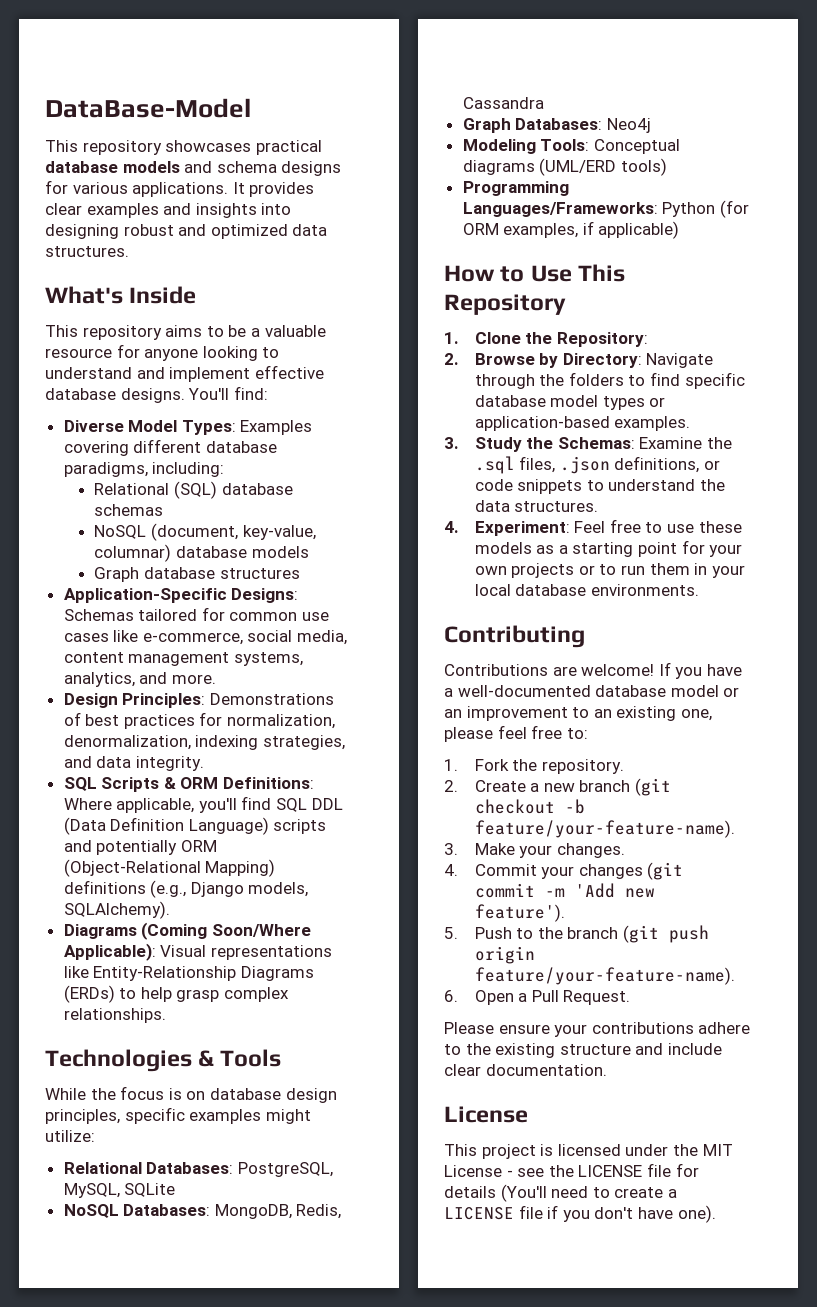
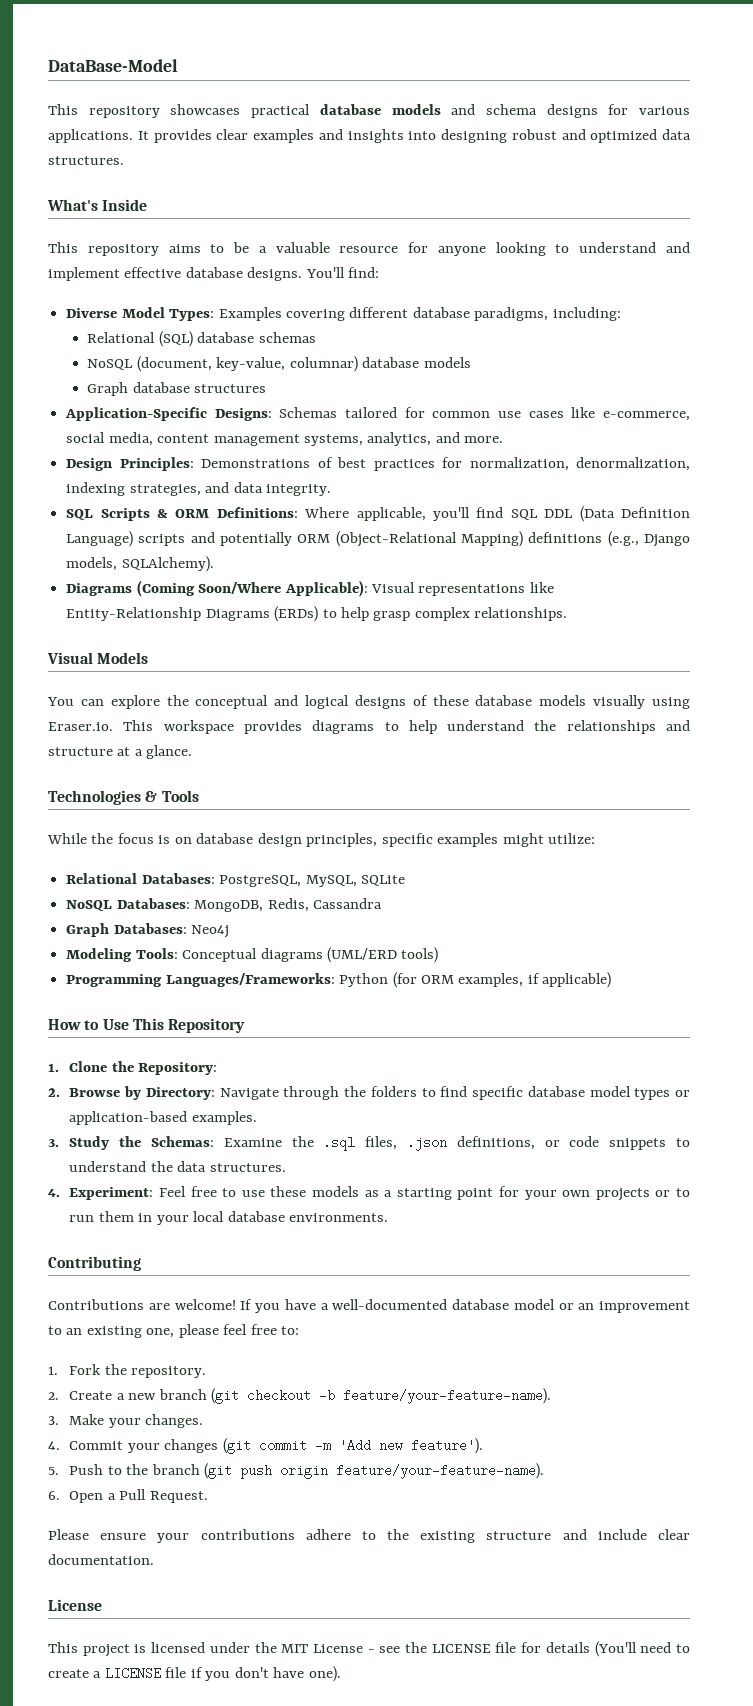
(166, 1015) none -> [47,652,149,664] [47,695,690,709] [48,720,690,734] [48,745,193,759] // Visual Models // You can explore the conceptual and logical designs of these database models visually using Eraser.io. This workspace provides diagrams to help understand the relationships and structure at a glance.

